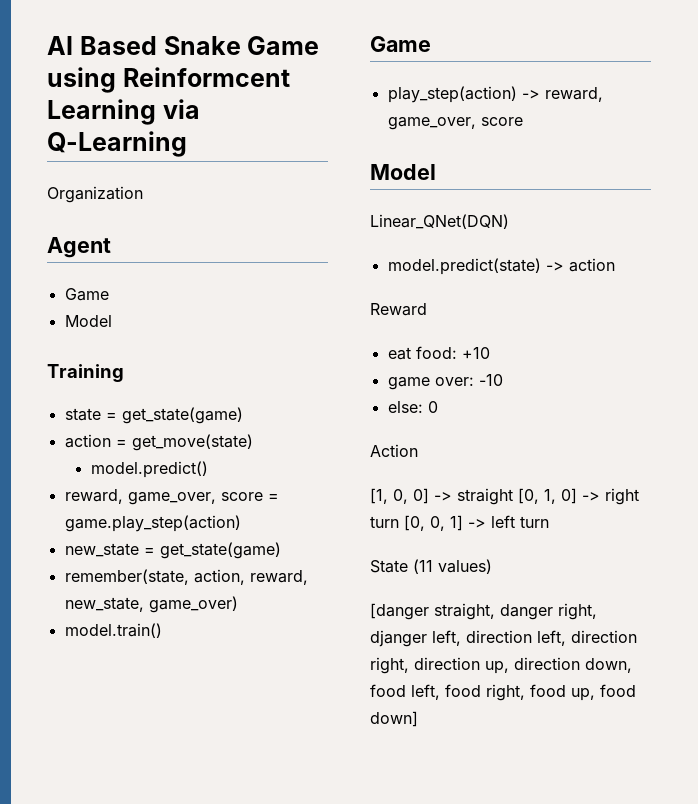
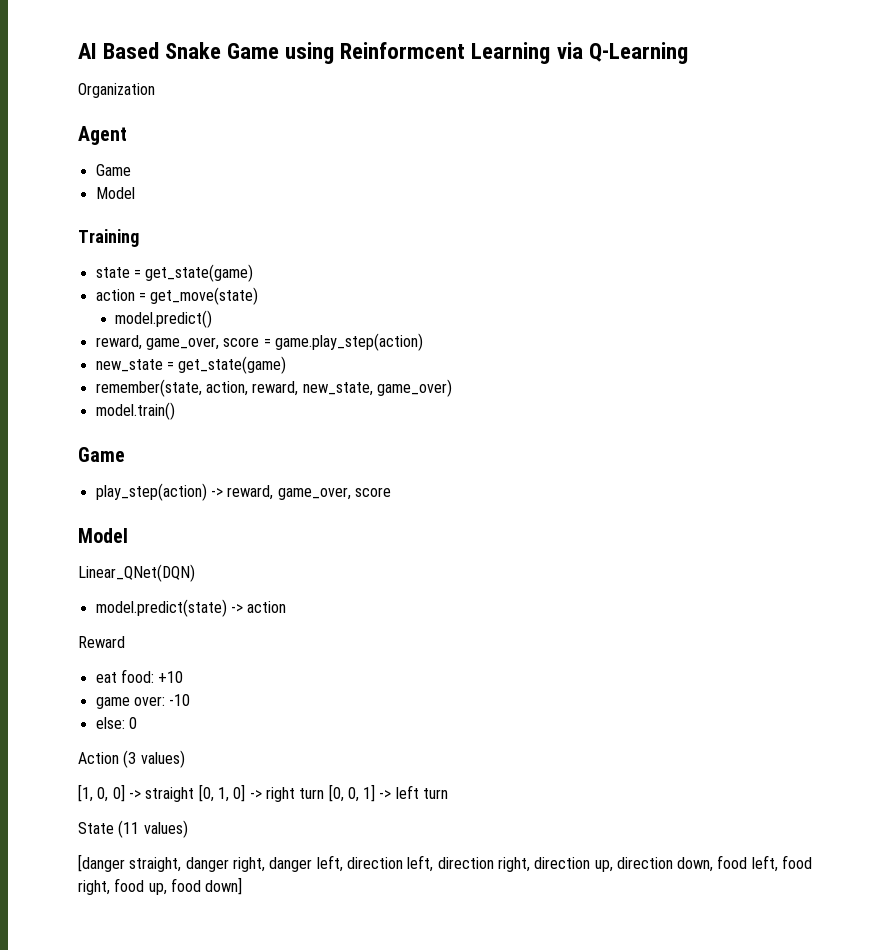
(418, 450) none -> [123,750,185,768] (3 values)
[370,630,427,647] djanger -> [269,857,313,872] danger

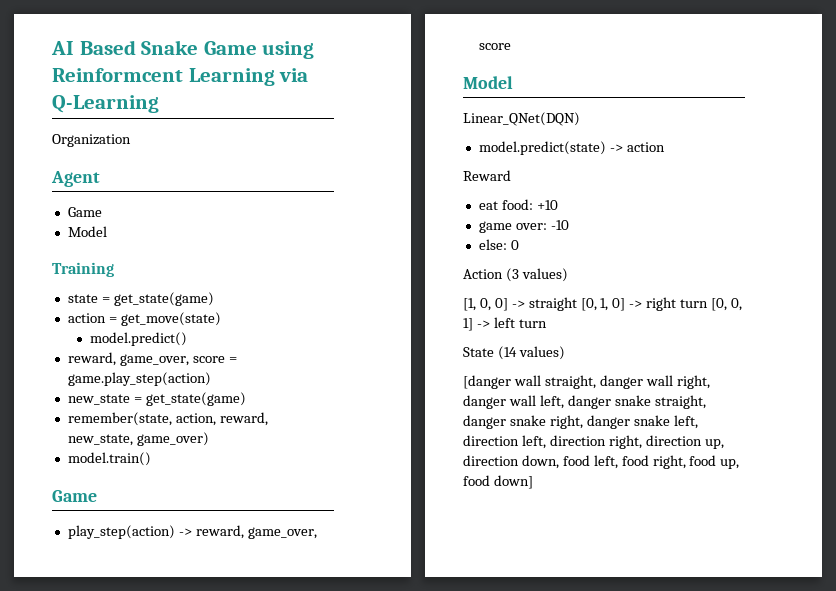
[118,820,140,838] (11 -> [497,346,517,360] (14
[129,857,313,872] straight, danger right, danger -> [513,375,710,389] [463,395,706,409] [463,415,670,429] wall straight, danger wall right, danger wall left, danger snake straight, danger snake right, danger snake

